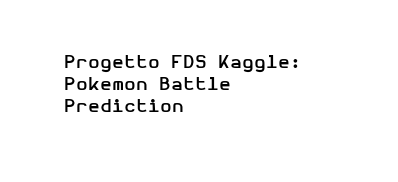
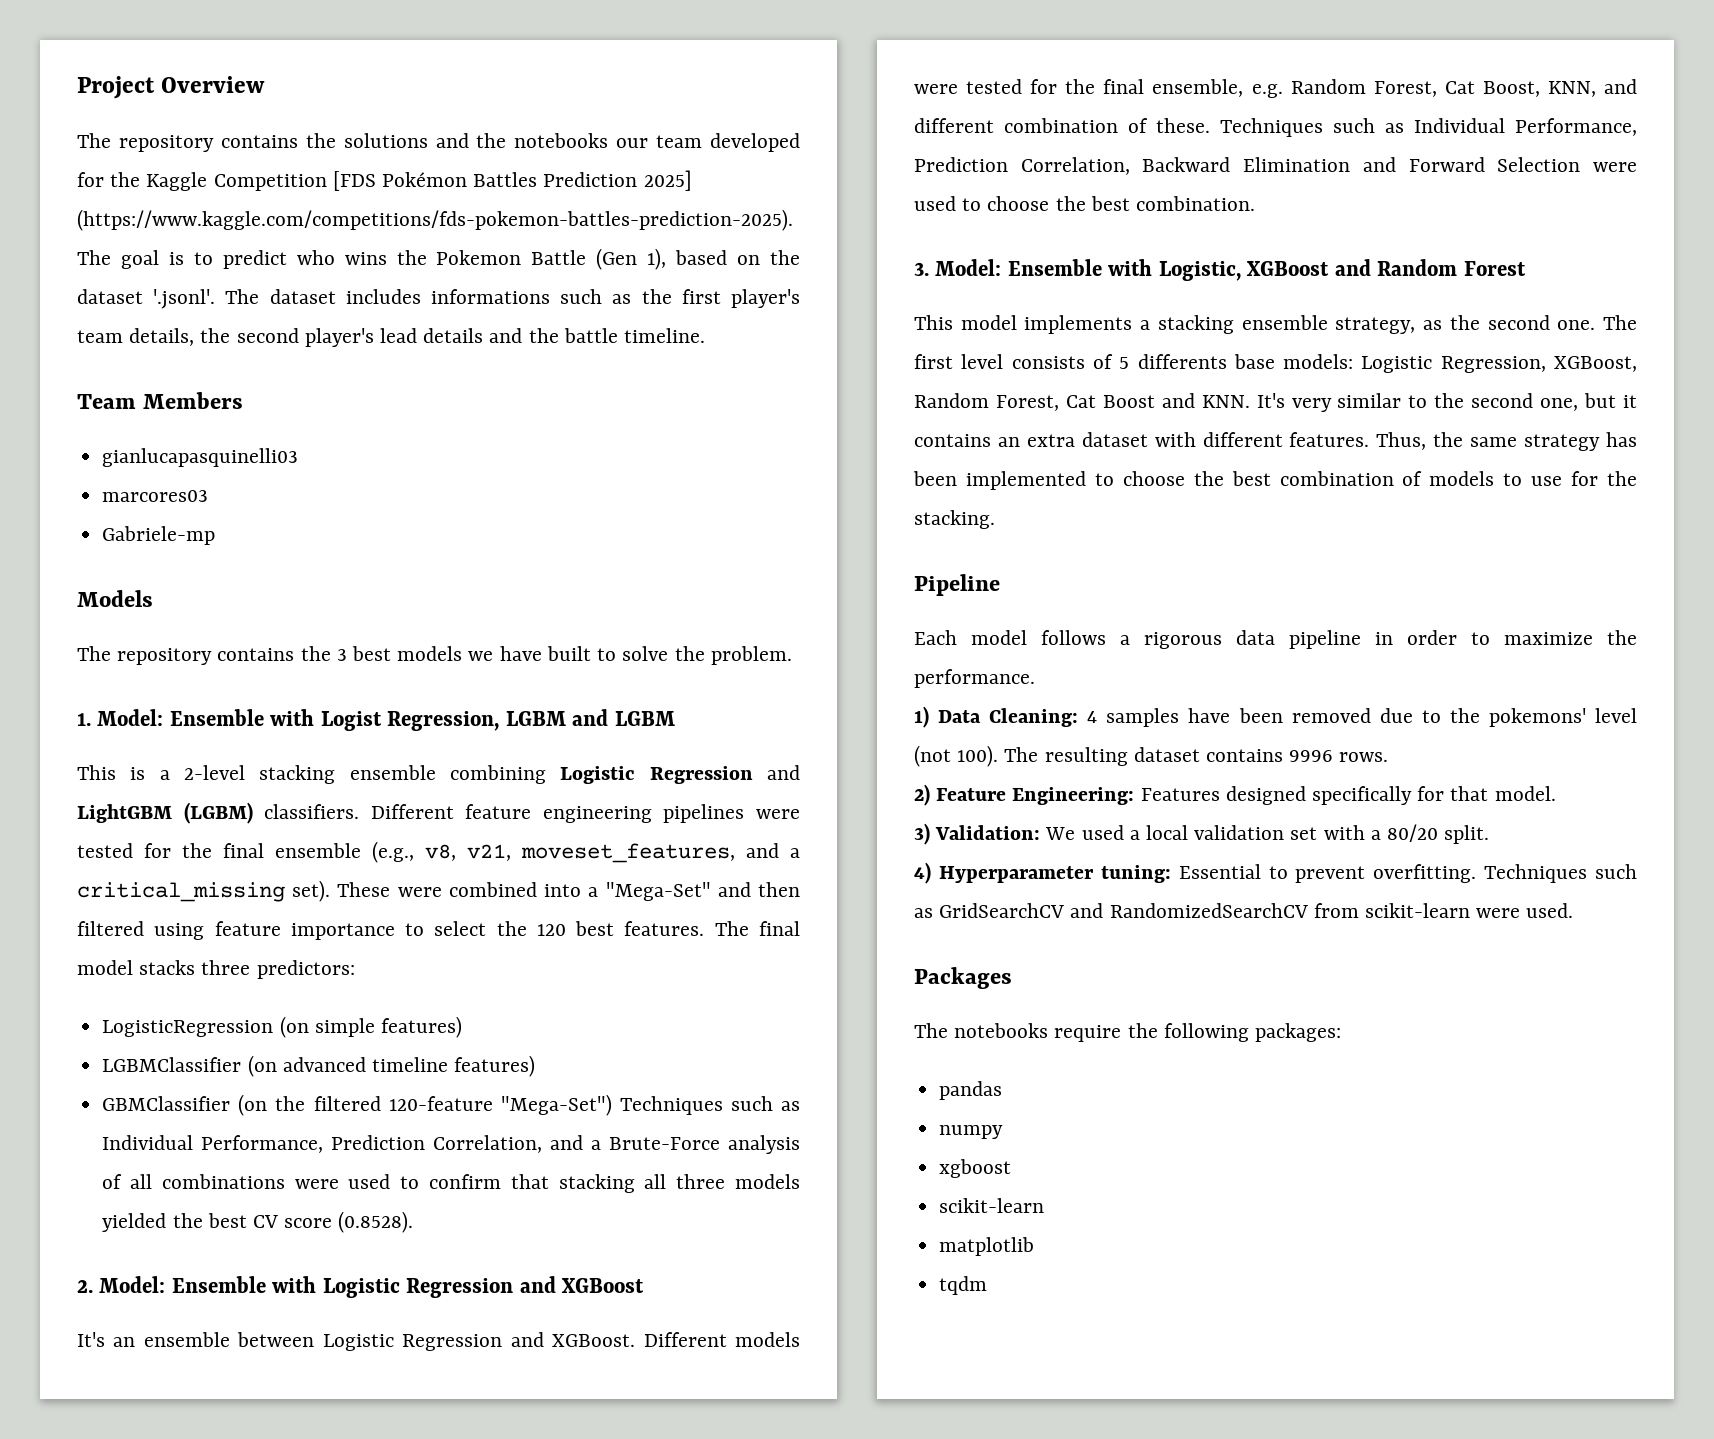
[64,55,301,73] [64,77,231,90] [64,99,184,112] Progetto FDS Kaggle: Pokemon Battle Prediction -> [77,76,266,99] [77,133,800,152] [77,170,692,191] [77,209,793,231] [77,248,801,270] [77,289,801,309] [77,328,706,347] [77,392,243,409] [102,448,299,467] [102,490,209,502] [102,526,216,545] [77,590,153,607] [77,646,792,665] [77,709,675,731] [77,765,800,784] [77,802,800,824] [77,841,800,863] [77,880,800,902] [77,921,800,940] [77,960,355,979] [102,1016,462,1038] [102,1055,536,1077] [102,1094,800,1116] [102,1135,801,1154] [102,1174,800,1193] [102,1211,414,1233] [77,1276,645,1298] [77,1332,800,1351] [914,79,1638,98] [914,118,1637,137] [914,157,1637,175] [914,196,1256,211] [914,259,1526,281] [914,315,1637,334] [914,354,1637,373] [914,393,1637,412] [914,432,1637,451] [913,471,1637,490] [914,510,995,529] [914,574,1000,596] [914,630,1637,649] [914,669,1035,688] [914,706,1637,728] [914,745,1389,767] [914,784,1556,806] [914,823,1490,845] [914,862,1637,884] [914,903,1574,918] [914,967,1012,989] [914,1023,1342,1042] [939,1081,1003,1100] [939,1125,1004,1139] [939,1159,1012,1178] [939,1198,1045,1213] [939,1237,1035,1256] [939,1276,988,1295] Project Overview // The repository contains the solutions and the notebooks our team developed for the Kaggle Competition [FDS Pokémon Battles Prediction 2025] (https://www.kaggle.com/competitions/fds-pokemon-battles-prediction-2025). The goal is to predict who wins the Pokemon Battle (Gen 1), based on the dataset '.jsonl'. The dataset includes informations such as the first player's team details, the second player's lead details and the battle timeline. // Team Members // gianlucapasquinelli03 // marcores03 // Gabriele-mp // Models // The repository contains the 3 best models we have built to solve the problem. // 1. Model: Ensemble with Logist Regression, LGBM and LGBM // This is a 2-level stacking ensemble combining Logistic Regression and LightGBM (LGBM) classifiers. Different feature engineering pipelines were tested for the final ensemble (e.g., v8, v21, moveset_features, and a critical_missing set). These were combined into a "Mega-Set" and then filtered using feature importance to select the 120 best features. The final model stacks three predictors: // LogisticRegression (on simple features) // LGBMClassifier (on advanced timeline features) // GBMClassifier (on the filtered 120-feature "Mega-Set") Techniques such as Individual Performance, Prediction Correlation, and a Brute-Force analysis of all combinations were used to confirm that stacking all three models yielded the best CV score (0.8528). // 2. Model: Ensemble with Logistic Regression and XGBoost // It's an ensemble between Logistic Regression and XGBoost. Different models were tested for the final ensemble, e.g. Random Forest, Cat Boost, KNN, and different combination of these. Techniques such as Individual Performance, Prediction Correlation, Backward Elimination and Forward Selection were used to choose the best combination. // 3. Model: Ensemble with Logistic, XGBoost and Random Forest // This model implements a stacking ensemble strategy, as the second one. The first level consists of 5 differents base models: Logistic Regression, XGBoost, Random Forest, Cat Boost and KNN. It's very similar to the second one, but it contains an extra dataset with different features. Thus, the same strategy has been implemented to choose the best combination of models to use for the stacking. // Pipeline // Each model follows a rigorous data pipeline in order to maximize the performance. // 1) Data Cleaning: 4 samples have been removed due to the pokemons' level (not 100). The resulting dataset contains 9996 rows. // 2) Feature Engineering: Features designed specifically for that model. // 3) Validation: We used a local validation set with a 80/20 split. // 4) Hyperparameter tuning: Essential to prevent overfitting. Techniques such as GridSearchCV and RandomizedSearchCV from scikit-learn were used. // Packages // The notebooks require the following packages: // pandas // numpy // xgboost // scikit-learn // matplotlib // tqdm

